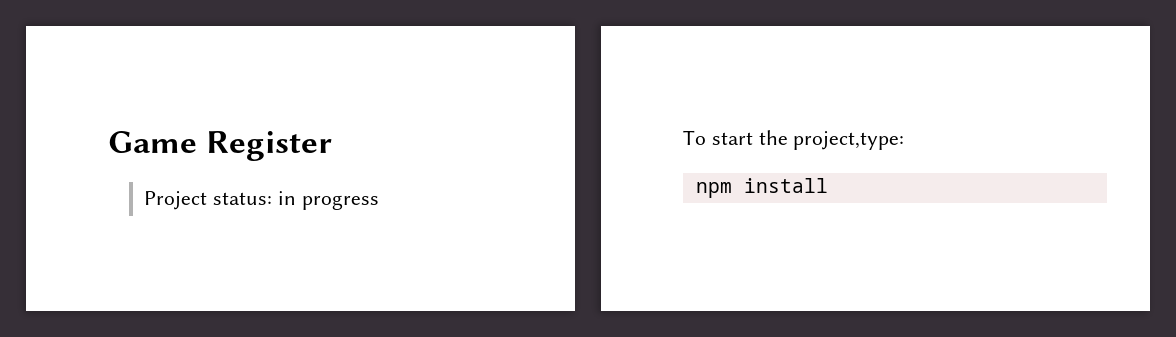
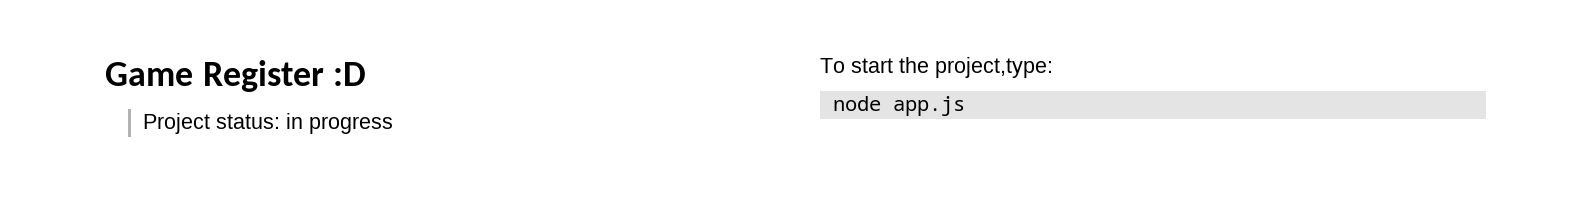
(333, 146) none -> [333,62,367,86] :D
[695,178,828,198] npm install -> [832,96,965,116] node app.js

